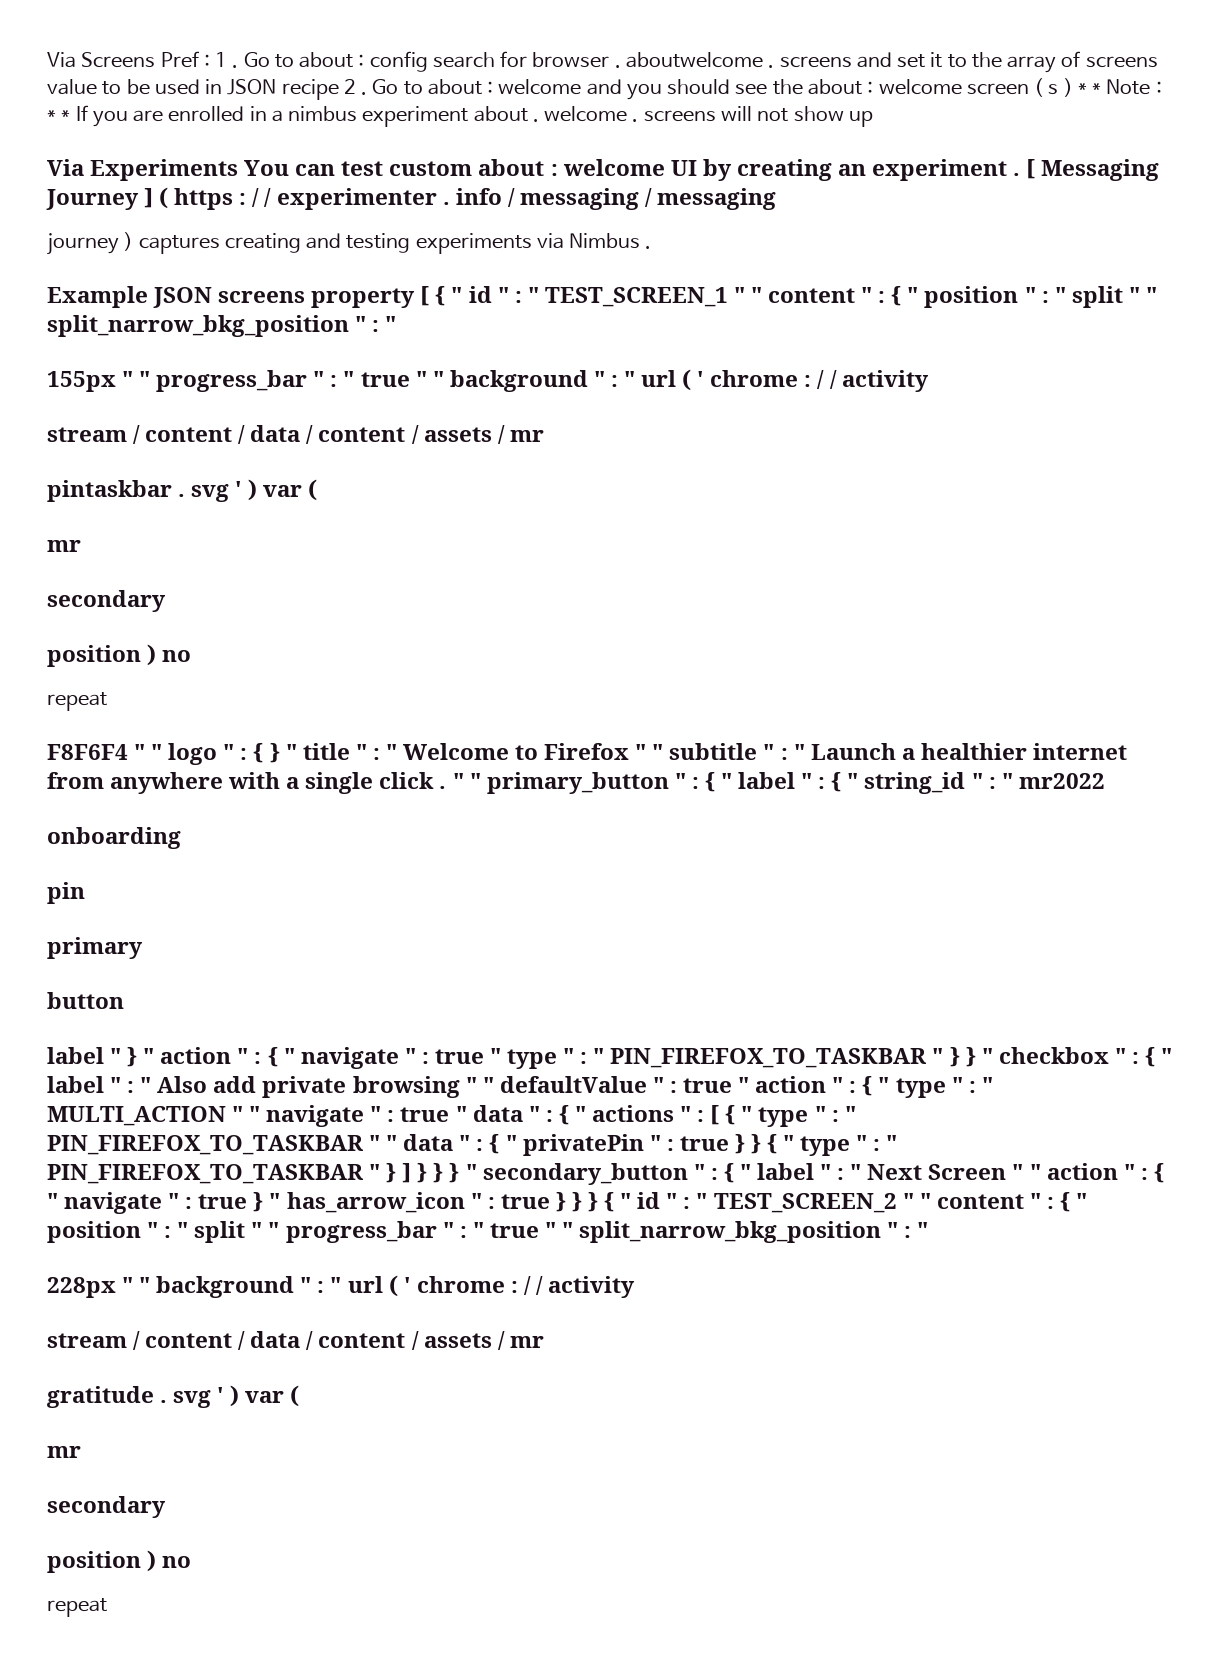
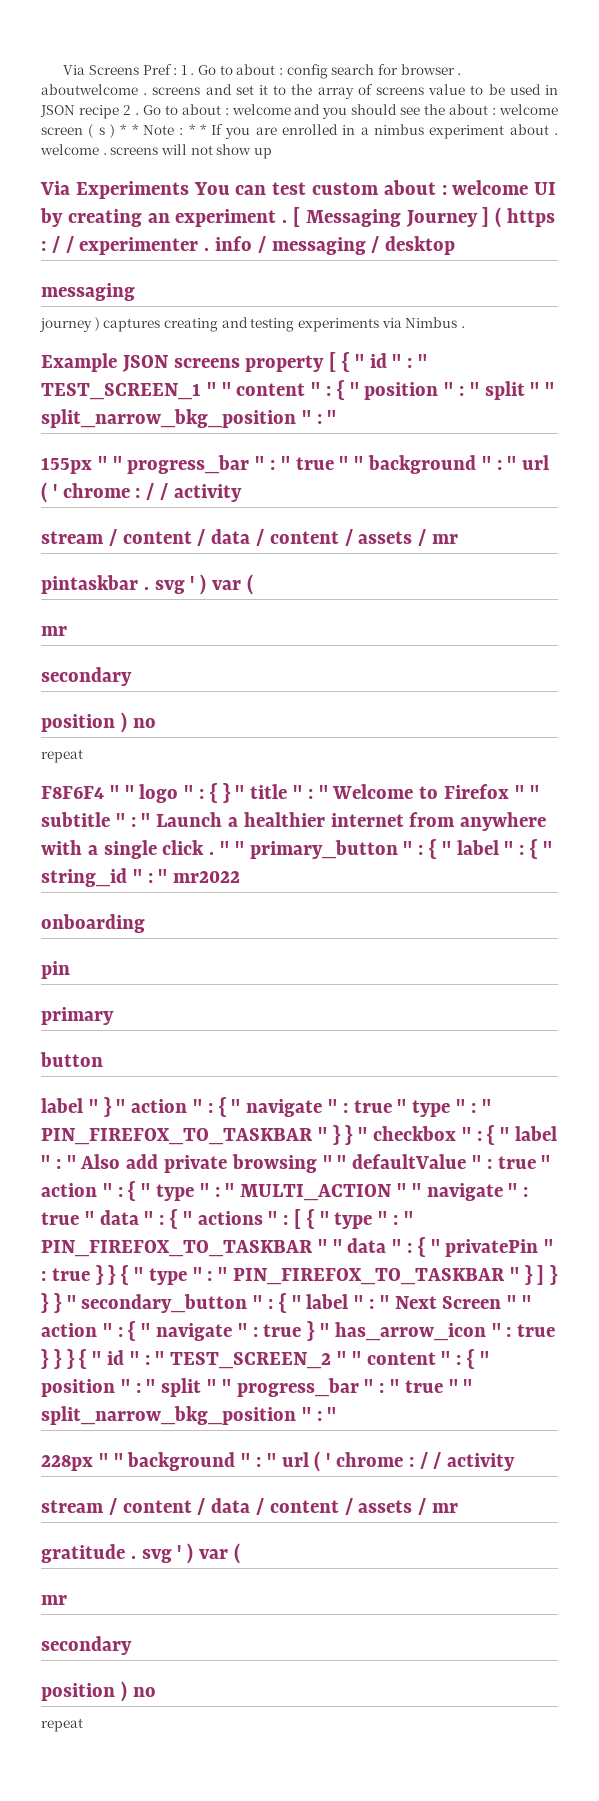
(652, 197) none -> [385,236,456,255] desktop //

